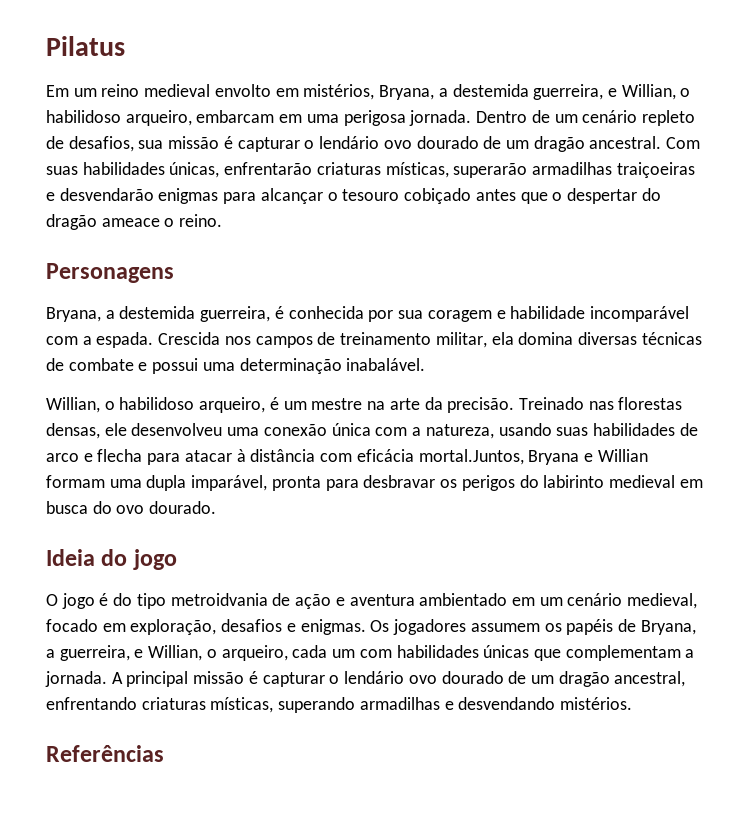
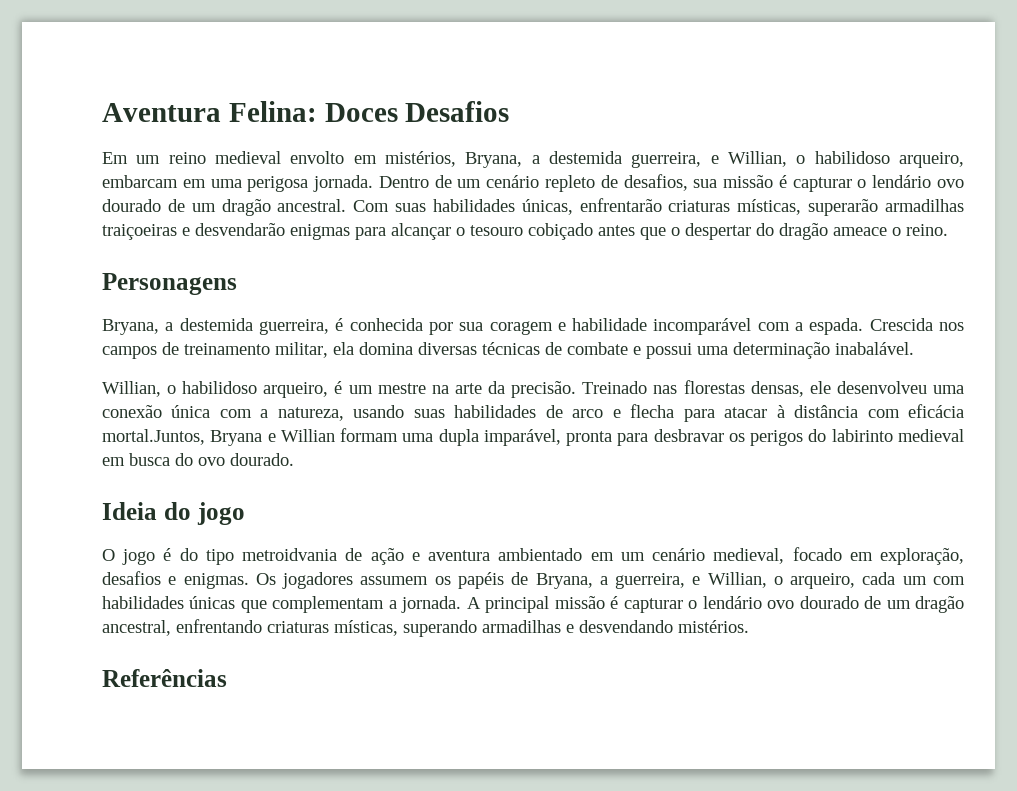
[46,36,125,56] Pilatus -> [102,101,510,122] Aventura Felina: Doces Desafios

